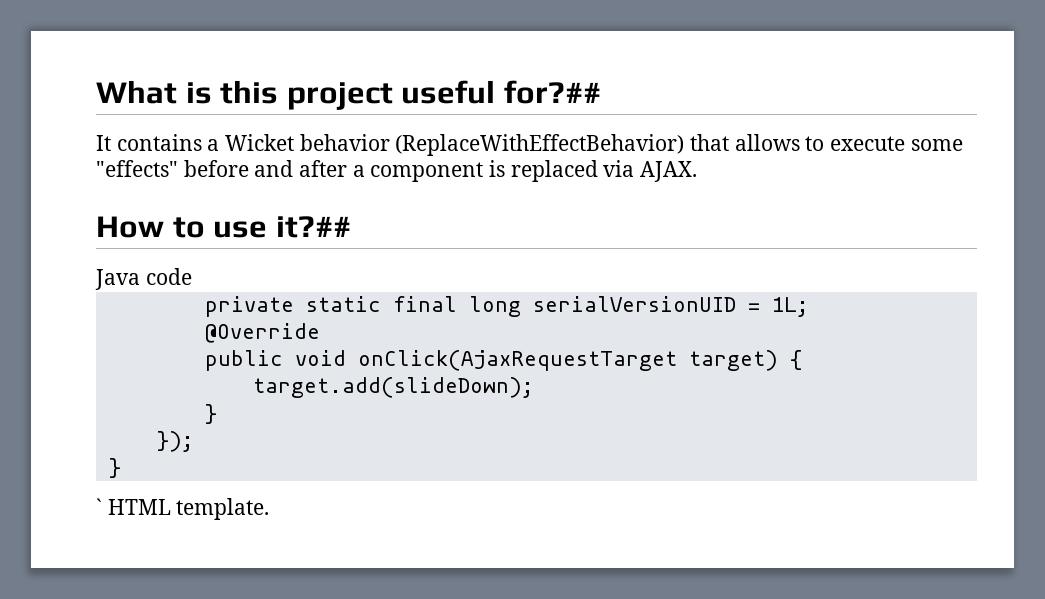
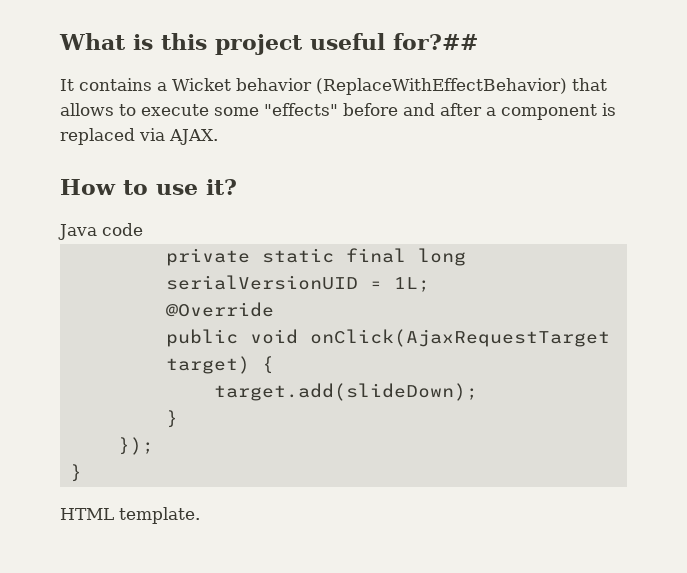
[275,216,351,238] it?## -> [206,179,237,195] it?
[96,498,102,515] ` -> (82, 473) none

